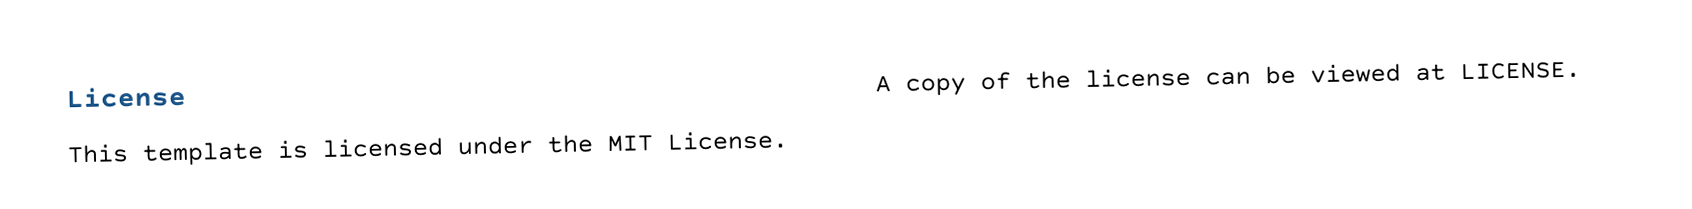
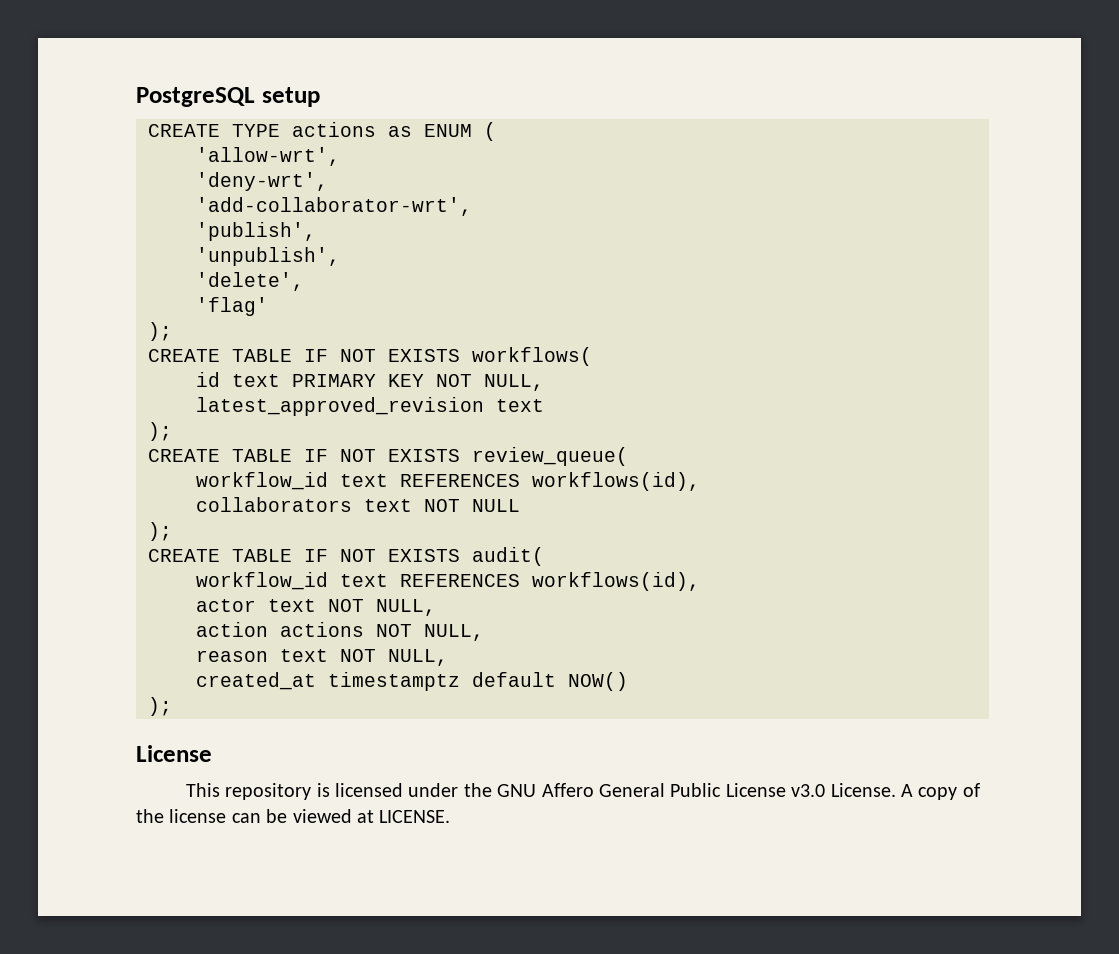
(66, 97) none -> [136,87,320,107] [148,122,496,141] [196,147,340,166] [196,172,328,191] [196,197,472,216] [196,222,316,241] [196,247,340,266] [196,272,304,291] [196,297,268,316] [148,322,172,341] [148,347,592,366] [196,372,544,391] [196,397,544,416] [148,422,172,441] [148,447,628,466] [196,472,700,491] [196,497,520,512] [148,522,172,541] [148,547,544,566] [196,572,700,591] [196,599,436,616] [196,622,484,641] [196,649,448,666] [196,672,628,691] [148,697,172,716] PostgreSQL setup // CREATE TYPE actions as ENUM ( // 'allow-wrt', // 'deny-wrt', // 'add-collaborator-wrt', // 'publish', // 'unpublish', // 'delete', // 'flag' // ); // CREATE TABLE IF NOT EXISTS workflows( // id text PRIMARY KEY NOT NULL, // latest_approved_revision text // ); // CREATE TABLE IF NOT EXISTS review_queue( // workflow_id text REFERENCES workflows(id), // collaborators text NOT NULL // ); // CREATE TABLE IF NOT EXISTS audit( // workflow_id text REFERENCES workflows(id), // actor text NOT NULL, // action actions NOT NULL, // reason text NOT NULL, // created_at timestamptz default NOW() // ); //
[142,141,264,166] template -> [225,783,312,800] repository
[607,135,653,152] MIT -> [497,783,826,797] GNU Affero General Public License v3.0

